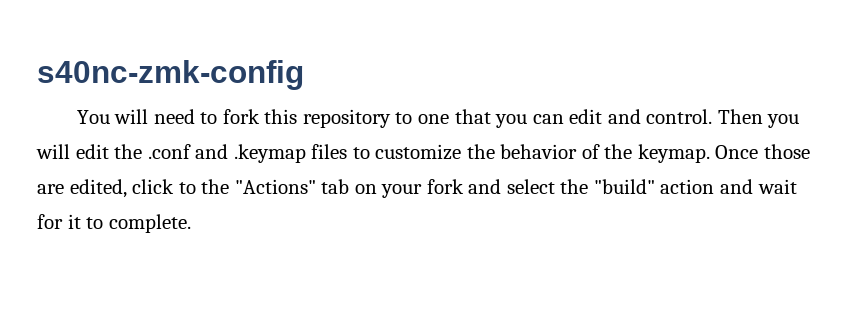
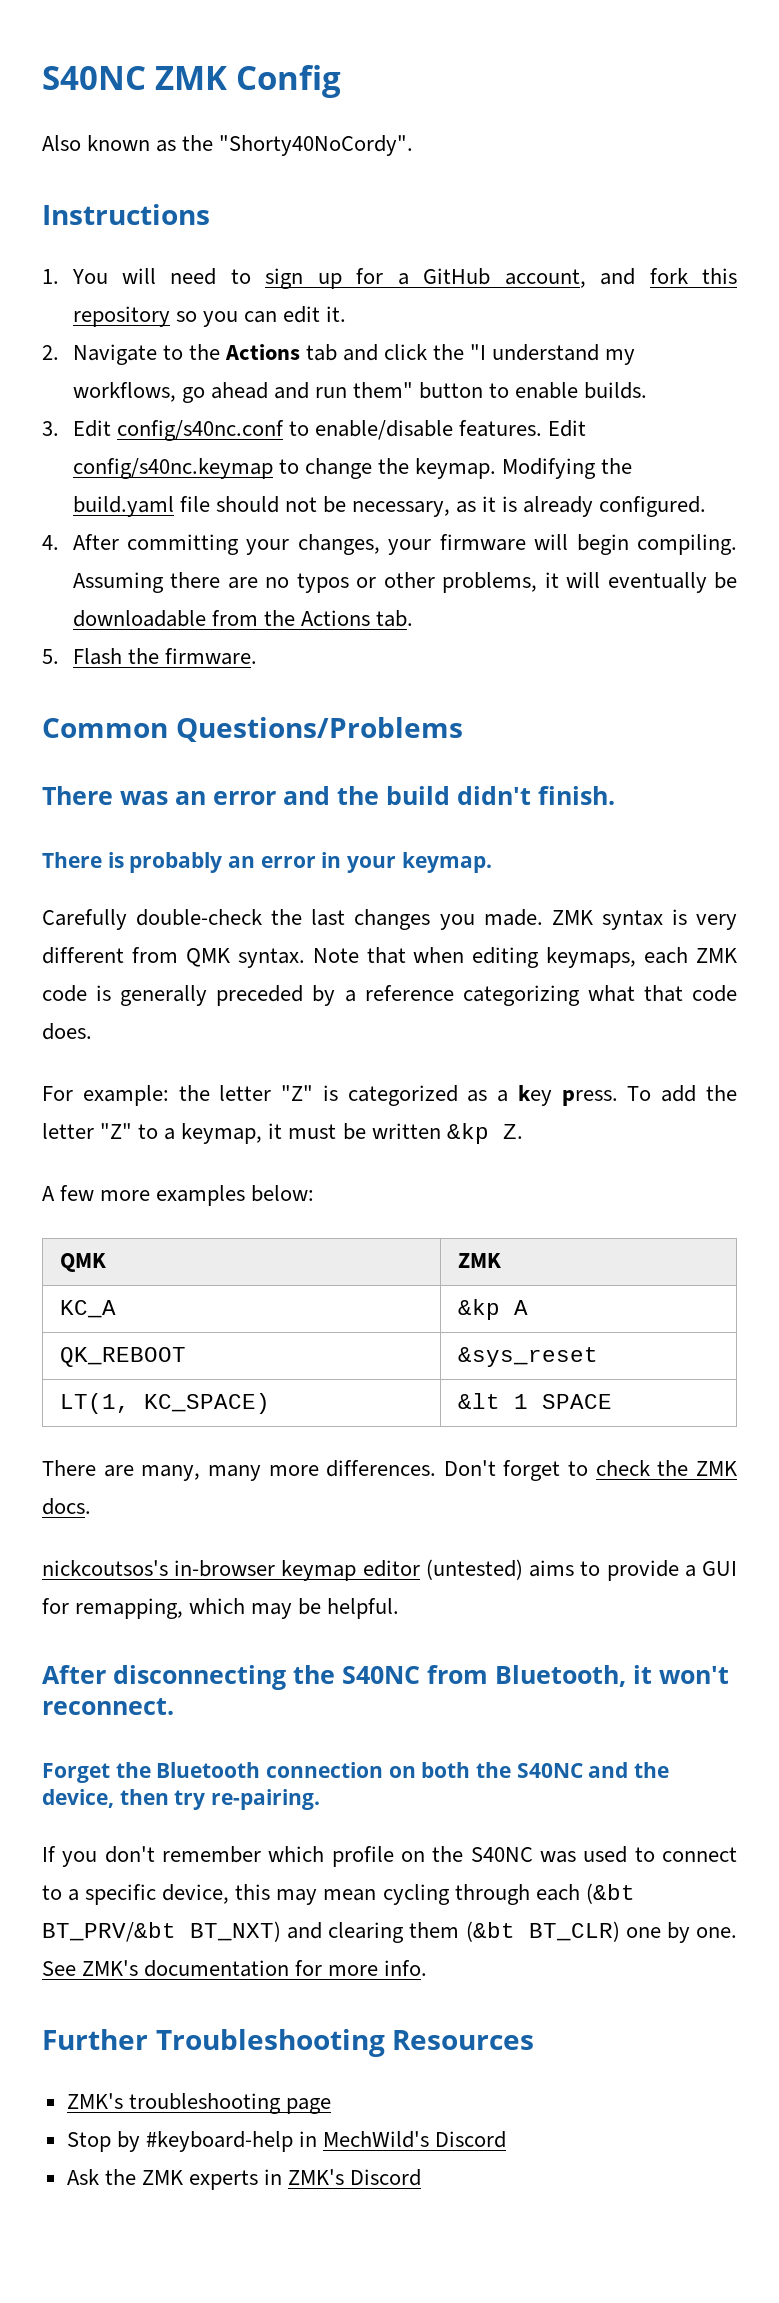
[37,60,304,90] [76,109,800,128] [36,144,811,163] [37,179,797,198] [37,214,191,233] s40nc-zmk-config // You will need to fork this repository to one that you can edit and control. Then you will edit the .conf and .keymap files to customize the behavior of the keymap. Once those are edited, click to the "Actions" tab on your fork and select the "build" action and wait for it to complete. -> [42,65,341,98] [42,135,414,156] [42,204,210,225] [42,268,737,289] [72,306,346,327] [42,344,636,365] [72,382,648,403] [42,420,586,441] [72,458,632,479] [72,496,707,517] [42,534,737,555] [72,572,737,593] [72,610,413,627] [42,648,257,665] [42,717,463,742] [42,786,615,805] [42,852,492,873] [42,909,738,930] [42,947,737,968] [42,985,738,1006] [42,1023,92,1040] [42,1085,737,1106] [42,1123,523,1144] [42,1185,315,1206] [59,1253,106,1272] [457,1253,501,1268] [59,1300,116,1318] [457,1299,528,1320] [59,1347,186,1367] [457,1347,598,1367] [59,1393,270,1414] [457,1393,612,1409] [42,1460,737,1481] [42,1498,91,1515] [42,1559,737,1581] [42,1598,400,1619] [42,1665,729,1690] [42,1698,174,1715] [42,1762,670,1783] [42,1789,321,1810] [42,1846,738,1867] [42,1883,635,1905] [42,1921,738,1943] [42,1960,428,1977] [42,2029,535,2057] [66,2093,331,2114] [66,2131,507,2152] [66,2169,422,2190] S40NC ZMK Config // Also known as the "Shorty40NoCordy". // Instructions // 1. You will need to sign up for a GitHub account, and fork this repository so you can edit it. // 2. Navigate to the Actions tab and click the "I understand my workflows, go ahead and run them" button to enable builds. // 3. Edit config/s40nc.conf to enable/disable features. Edit config/s40nc.keymap to change the keymap. Modifying the build.yaml file should not be necessary, as it is already configured. // 4. After committing your changes, your firmware will begin compiling. Assuming there are no typos or other problems, it will eventually be downloadable from the Actions tab. // 5. Flash the firmware. // Common Questions/Problems // There was an error and the build didn't finish. // There is probably an error in your keymap. // Carefully double-check the last changes you made. ZMK syntax is very different from QMK syntax. Note that when editing keymaps, each ZMK code is generally preceded by a reference categorizing what that code does. // For example: the letter "Z" is categorized as a key press. To add the letter "Z" to a keymap, it must be written &kp Z. // A few more examples below: // QMK | ZMK // KC_A | &kp A // QK_REBOOT | &sys_reset // LT(1, KC_SPACE) | &lt 1 SPACE // There are many, many more differences. Don't forget to check the ZMK docs. // nickcoutsos's in-browser keymap editor (untested) aims to provide a GUI for remapping, which may be helpful. // After disconnecting the S40NC from Bluetooth, it won't reconnect. // Forget the Bluetooth connection on both the S40NC and the device, then try re-pairing. // If you don't remember which profile on the S40NC was used to connect to a specific device, this may mean cycling through each (&bt BT_PRV/&bt BT_NXT) and clearing them (&bt BT_CLR) one by one. See ZMK's documentation for more info. // Further Troubleshooting Resources // ZMK's troubleshooting page // Stop by #keyboard-help in MechWild's Discord // Ask the ZMK experts in ZMK's Discord

